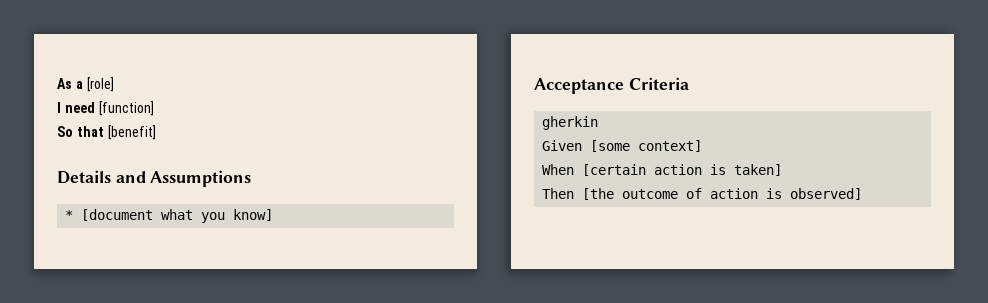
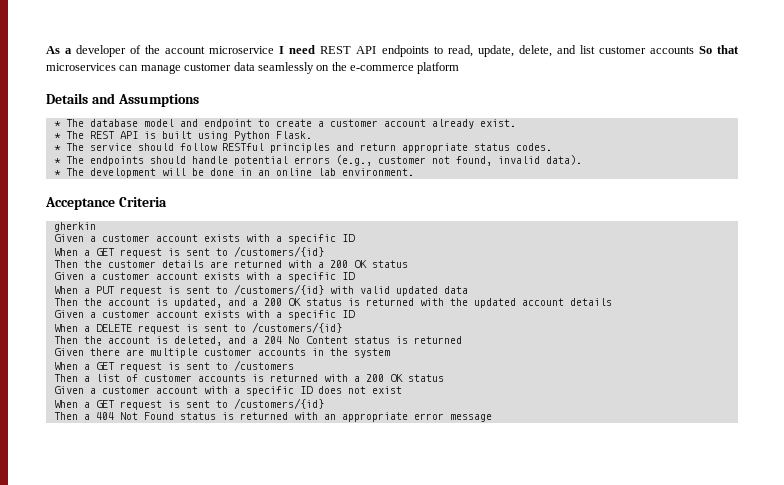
[86,77,114,92] [57,101,154,116] [57,125,156,140] [57,170,252,187] [65,209,274,223] [534,77,689,94] [542,116,599,130] [542,140,703,152] [542,164,783,176] [542,188,863,200] [role] // I need [function] // So that [benefit] // Details and Assumptions // * [document what you know] // Acceptance Criteria // gherkin // Given [some context] // When [certain action is taken] // Then [the outcome of action is observed] -> [76,45,739,57] [46,62,460,74] [46,93,199,107] [53,119,516,129] [53,131,312,141] [53,143,552,153] [53,155,582,166] [53,168,414,178] [45,197,167,210] [53,222,96,232] [53,234,355,244] [53,246,324,258] [53,260,408,268] [53,272,355,282] [53,284,468,296] [53,298,612,308] [53,310,355,320] [53,322,342,334] [53,336,462,346] [53,348,390,358] [53,360,294,372] [53,374,444,382] [53,386,402,396] [53,398,324,410] [53,412,492,422] developer of the account microservice I need REST API endpoints to read, update, delete, and list customer accounts So that microservices can manage customer data seamlessly on the e-commerce platform // Details and Assumptions // * The database model and endpoint to create a customer account already exist. // * The REST API is built using Python Flask. // * The service should follow RESTful principles and return appropriate status codes. // * The endpoints should handle potential errors (e.g., customer not found, invalid data). // * The development will be done in an online lab environment. // Acceptance Criteria // gherkin // Given a customer account exists with a specific ID // When a GET request is sent to /customers/{id} // Then the customer details are returned with a 200 OK status // Given a customer account exists with a specific ID // When a PUT request is sent to /customers/{id} with valid updated data // Then the account is updated, and a 200 OK status is returned with the updated account details // Given a customer account exists with a specific ID // When a DELETE request is sent to /customers/{id} // Then the account is deleted, and a 204 No Content status is returned // Given there are multiple customer accounts in the system // When a GET request is sent to /customers // Then a list of customer accounts is returned with a 200 OK status // Given a customer account with a specific ID does not exist // When a GET request is sent to /customers/{id} // Then a 404 Not Found status is returned with an appropriate error message

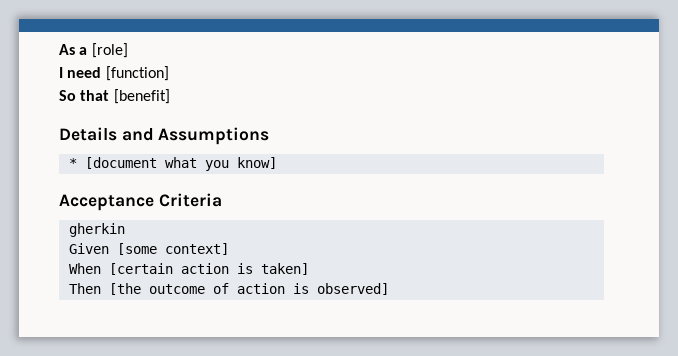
[76,45,739,57] [46,62,460,74] [46,93,199,107] [53,119,516,129] [53,131,312,141] [53,143,552,153] [53,155,582,166] [53,168,414,178] [45,197,167,210] [53,222,96,232] [53,234,355,244] [53,246,324,258] [53,260,408,268] [53,272,355,282] [53,284,468,296] [53,298,612,308] [53,310,355,320] [53,322,342,334] [53,336,462,346] [53,348,390,358] [53,360,294,372] [53,374,444,382] [53,386,402,396] [53,398,324,410] [53,412,492,422] developer of the account microservice I need REST API endpoints to read, update, delete, and list customer accounts So that microservices can manage customer data seamlessly on the e-commerce platform // Details and Assumptions // * The database model and endpoint to create a customer account already exist. // * The REST API is built using Python Flask. // * The service should follow RESTful principles and return appropriate status codes. // * The endpoints should handle potential errors (e.g., customer not found, invalid data). // * The development will be done in an online lab environment. // Acceptance Criteria // gherkin // Given a customer account exists with a specific ID // When a GET request is sent to /customers/{id} // Then the customer details are returned with a 200 OK status // Given a customer account exists with a specific ID // When a PUT request is sent to /customers/{id} with valid updated data // Then the account is updated, and a 200 OK status is returned with the updated account details // Given a customer account exists with a specific ID // When a DELETE request is sent to /customers/{id} // Then the account is deleted, and a 204 No Content status is returned // Given there are multiple customer accounts in the system // When a GET request is sent to /customers // Then a list of customer accounts is returned with a 200 OK status // Given a customer account with a specific ID does not exist // When a GET request is sent to /customers/{id} // Then a 404 Not Found status is returned with an appropriate error message -> [91,43,128,58] [59,66,169,81] [59,89,170,104] [59,127,270,145] [68,157,277,171] [59,193,222,211] [68,223,125,237] [68,243,229,255] [68,263,309,275] [68,283,389,295] [role] // I need [function] // So that [benefit] // Details and Assumptions // * [document what you know] // Acceptance Criteria // gherkin // Given [some context] // When [certain action is taken] // Then [the outcome of action is observed]

